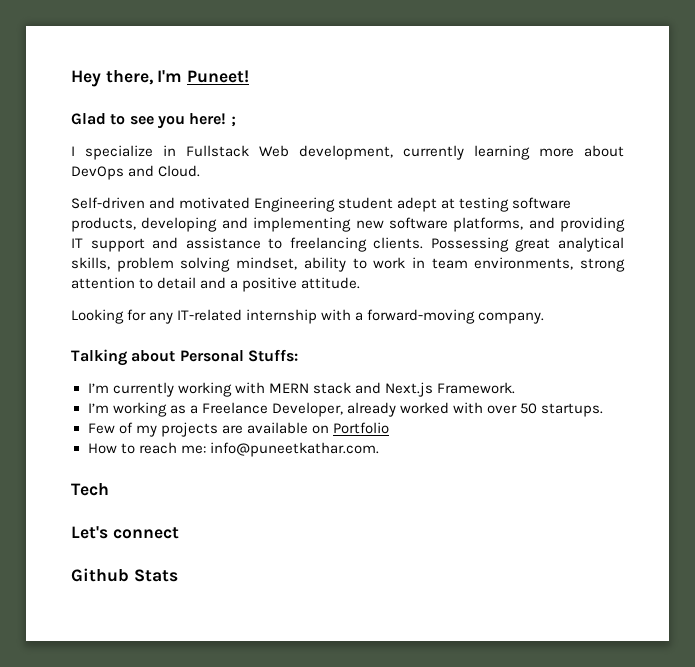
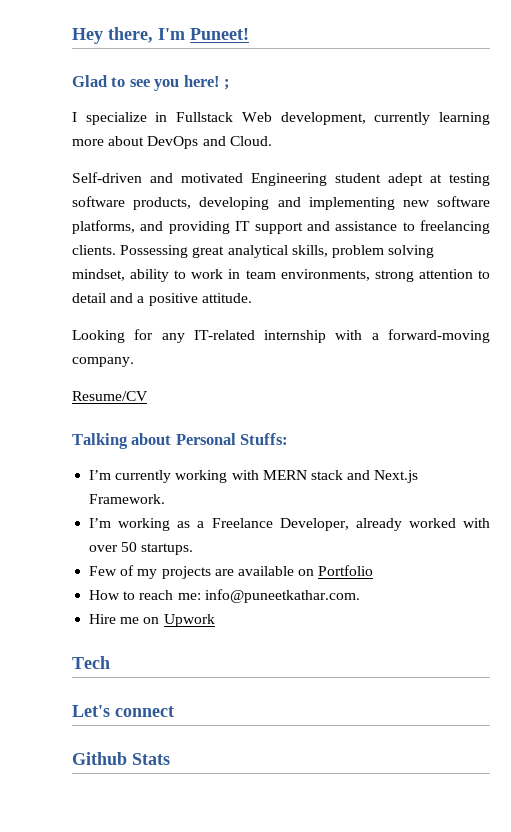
(545, 318) none -> [72,391,148,401] // Resume/CV
(379, 449) none -> [89,614,215,627] // Hire me on Upwork

